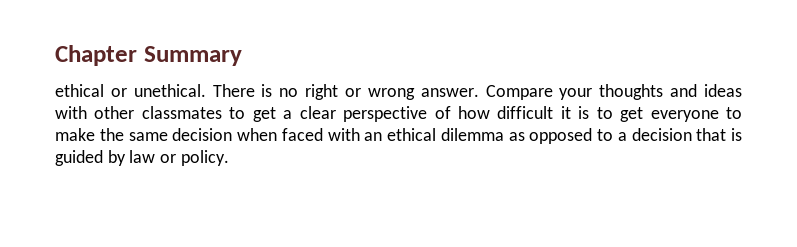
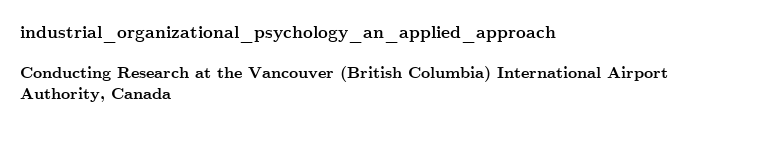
[55,45,242,66] [55,84,742,100] [55,106,742,122] [55,128,742,144] [55,150,229,166] Chapter Summary // ethical or unethical. There is no right or wrong answer. Compare your thoughts and ideas with other classmates to get a clear perspective of how difficult it is to get everyone to make the same decision when faced with an ethical dilemma as opposed to a decision that is guided by law or policy. -> [20,26,556,43] [20,66,668,82] [20,87,171,102] industrial_organizational_psychology_an_applied_approach // Conducting Research at the Vancouver (British Columbia) International Airport Authority, Canada

